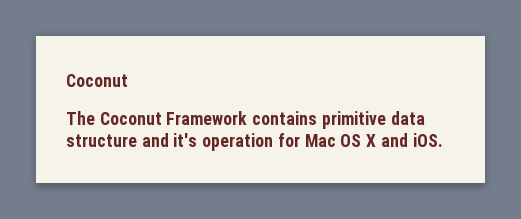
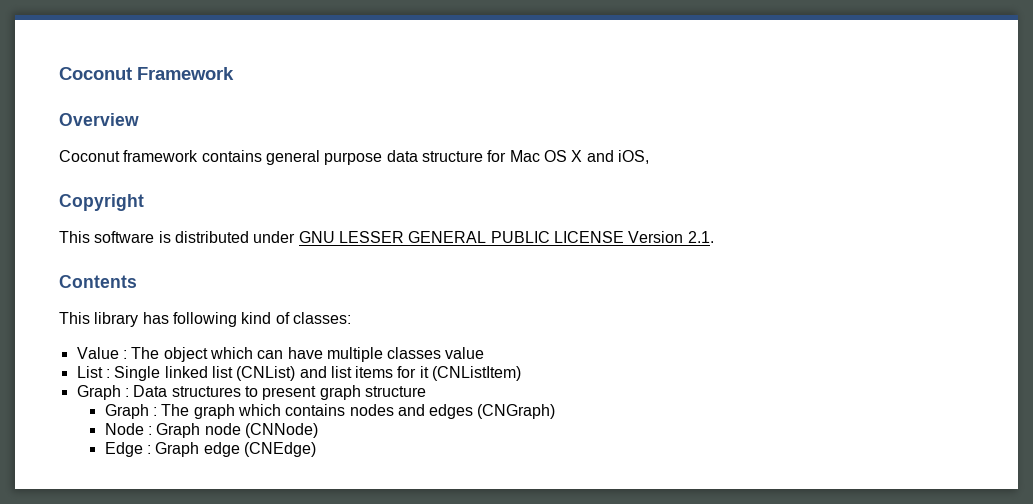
[66,74,128,87] [66,111,162,125] Coconut // The Coconut -> [59,67,132,80] Coconut
[252,111,425,129] [66,133,274,151] contains primitive data structure and it's operation -> [59,113,139,126] [59,150,483,165] // Overview // Coconut framework contains general purpose data structure
[412,133,443,147] iOS. -> [617,150,649,164] [59,194,144,211] [59,231,714,243] [59,275,137,288] [59,312,351,327] [76,347,485,362] [76,366,522,381] [76,385,426,400] [104,404,556,419] [104,423,318,438] [104,442,316,457] iOS, // Copyright // This software is distributed under GNU LESSER GENERAL PUBLIC LICENSE Version 2.1. // Contents // This library has following kind of classes: // Value : The object which can have multiple classes value // List : Single linked list (CNList) and list items for it (CNListItem) // Graph : Data structures to present graph structure // Graph : The graph which contains nodes and edges (CNGraph) // Node : Graph node (CNNode) // Edge : Graph edge (CNEdge)

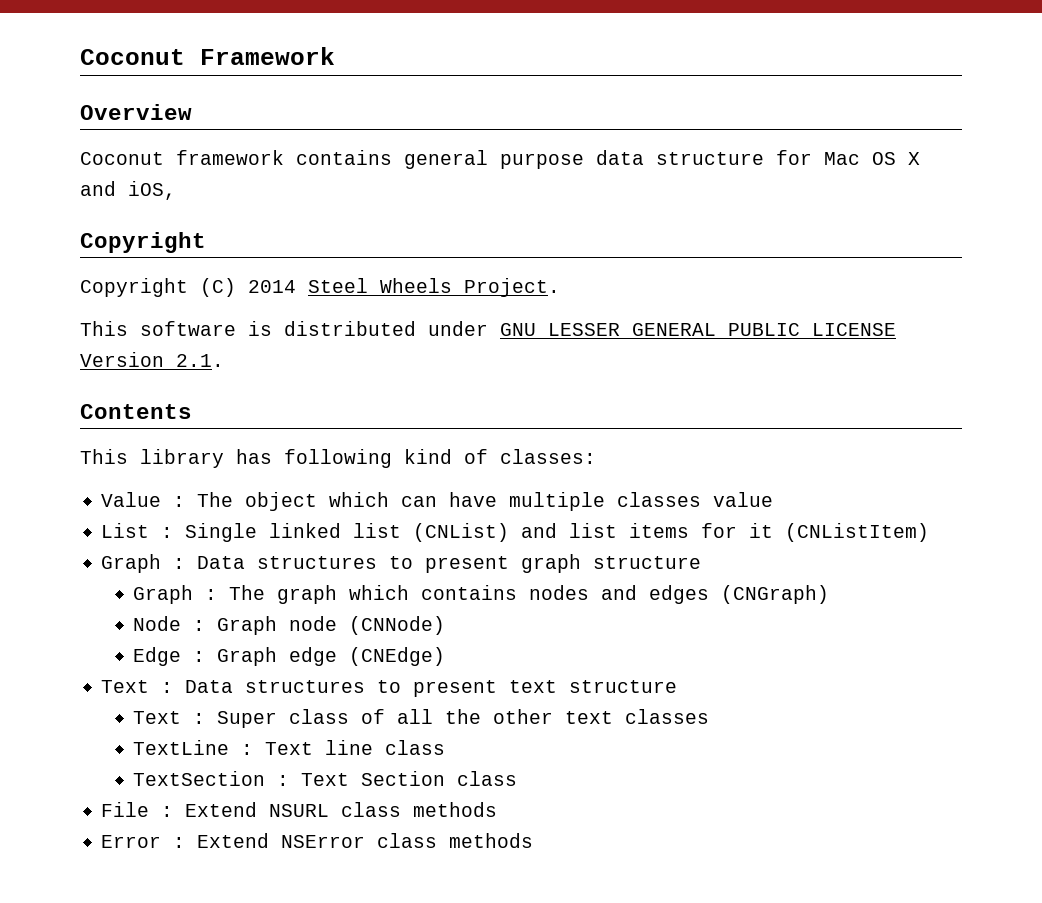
(144, 202) none -> [80,278,560,297] // Copyright (C) 2014 Steel Wheels Project.
(316, 449) none -> [101,680,678,697] [133,709,710,728] [133,740,446,755] [133,771,518,786] [101,802,498,817] [101,833,534,848] // Text : Data structures to present text structure // Text : Super class of all the other text classes // TextLine : Text line class // TextSection : Text Section class // File : Extend NSURL class methods // Error : Extend NSError class methods

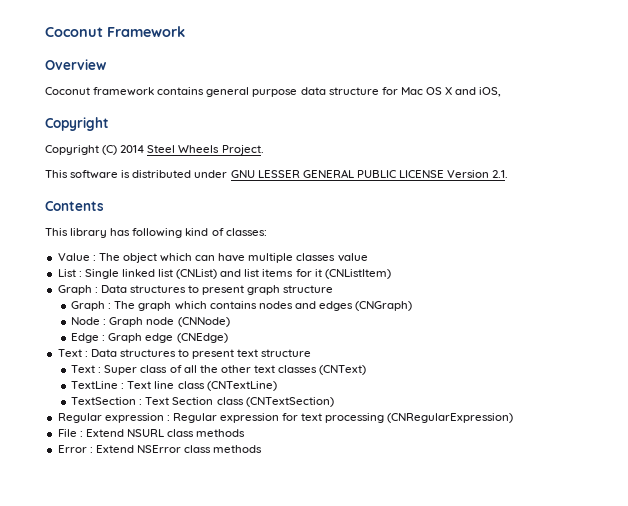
(710, 716) none -> [319,365,367,375] (CNText)
(446, 747) none -> [206,381,277,391] (CNTextLine)
(518, 778) none -> [245,397,334,407] [57,413,514,423] (CNTextSection) // Regular expression : Regular expression for text processing (CNRegularExpression)

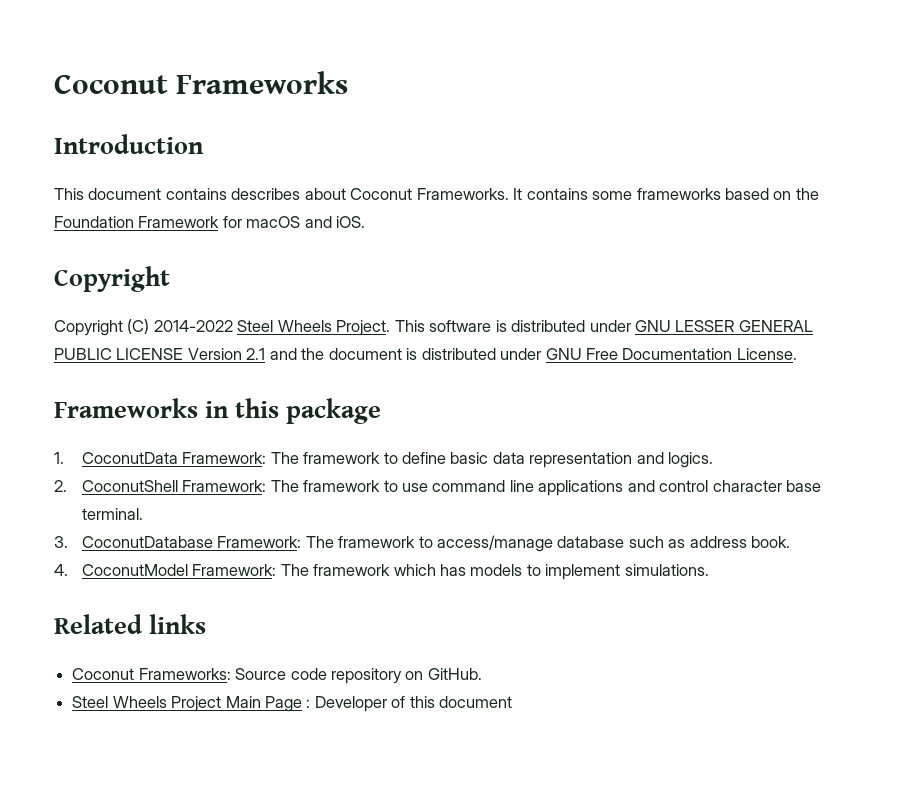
[45,26,185,37] [45,59,106,70] [45,87,502,97] Coconut Framework // Overview // Coconut framework contains general purpose data structure for Mac OS X and iOS, -> [54,71,349,94] [54,134,204,154] [54,188,819,200] [54,216,366,228] Coconut Frameworks // Introduction // This document contains describes about Coconut Frameworks. It contains some frameworks based on the Foundation Framework for macOS and iOS.
[120,145,145,153] 2014 -> [153,320,233,332] 2014-2022
(264, 150) // -> (391, 328) none
[492,170,509,178] [45,201,104,211] [45,228,267,238] [57,253,368,263] [57,269,391,279] [57,285,334,295] [71,301,413,311] [71,317,230,327] [71,333,228,343] [57,349,312,359] [71,365,367,375] [71,381,277,391] [71,397,334,407] [57,413,514,423] [57,429,246,437] [57,445,263,453] 2.1. // Contents // This library has following kind of classes: // Value : The object which can have multiple classes value // List : Single linked list (CNList) and list items for it (CNListItem) // Graph : Data structures to present graph structure // Graph : The graph which contains nodes and edges (CNGraph) // Node : Graph node (CNNode) // Edge : Graph edge (CNEdge) // Text : Data structures to present text structure // Text : Super class of all the other text classes (CNText) // TextLine : Text line class (CNTextLine) // TextSection : Text Section class (CNTextSection) // Regular expression : Regular expression for text processing (CNRegularExpression) // File : Extend NSURL class methods // Error : Extend NSError class methods -> [246,348,797,360] [54,398,382,424] [54,452,714,468] [54,480,822,496] [81,508,143,520] [54,535,791,552] [54,564,709,580] [54,614,207,634] [72,668,482,684] [72,696,513,712] 2.1 and the document is distributed under GNU Free Documentation License. // Frameworks in this package // 1. CoconutData Framework: The framework to define basic data representation and logics. // 2. CoconutShell Framework: The framework to use command line applications and control character base terminal. // 3. CoconutDatabase Framework: The framework to access/manage database such as address book. // 4. CoconutModel Framework: The framework which has models to implement simulations. // Related links // Coconut Frameworks: Source code repository on GitHub. // Steel Wheels Project Main Page : Developer of this document

